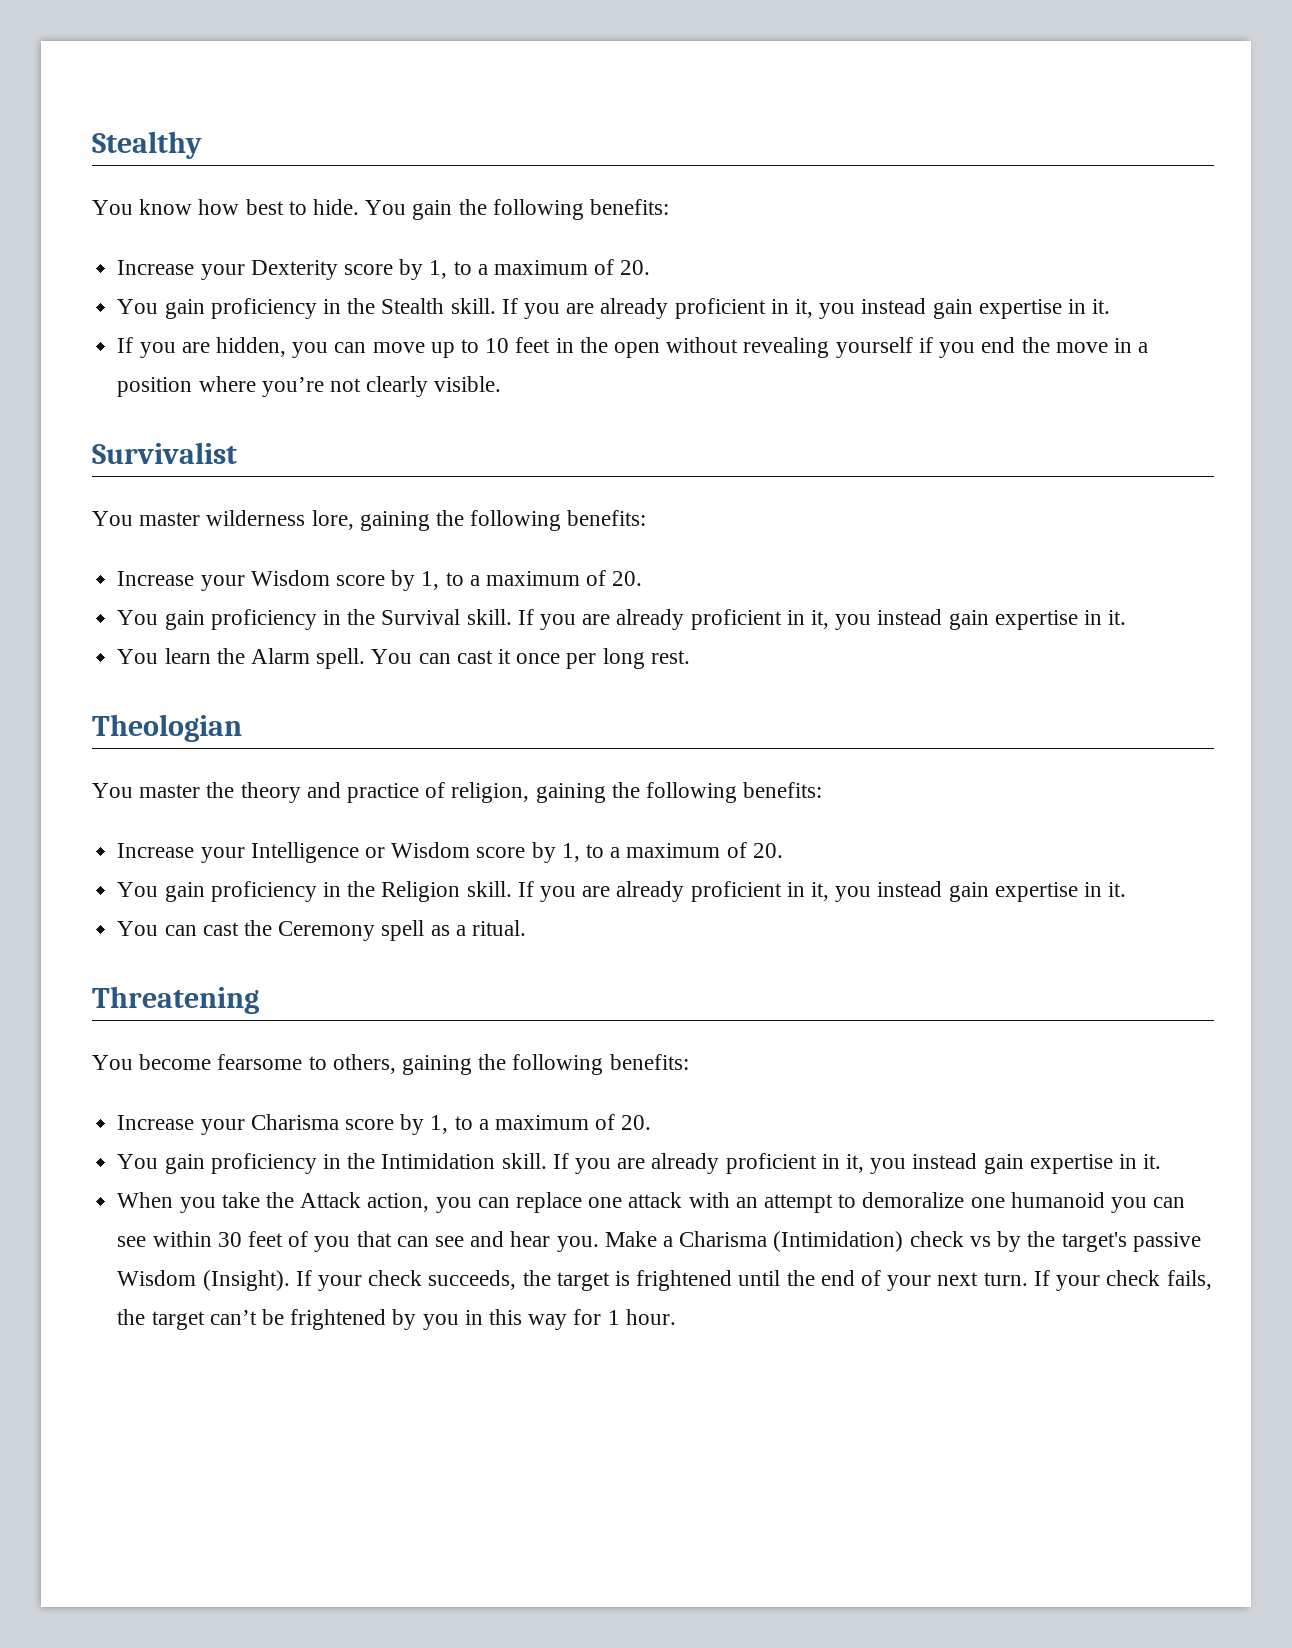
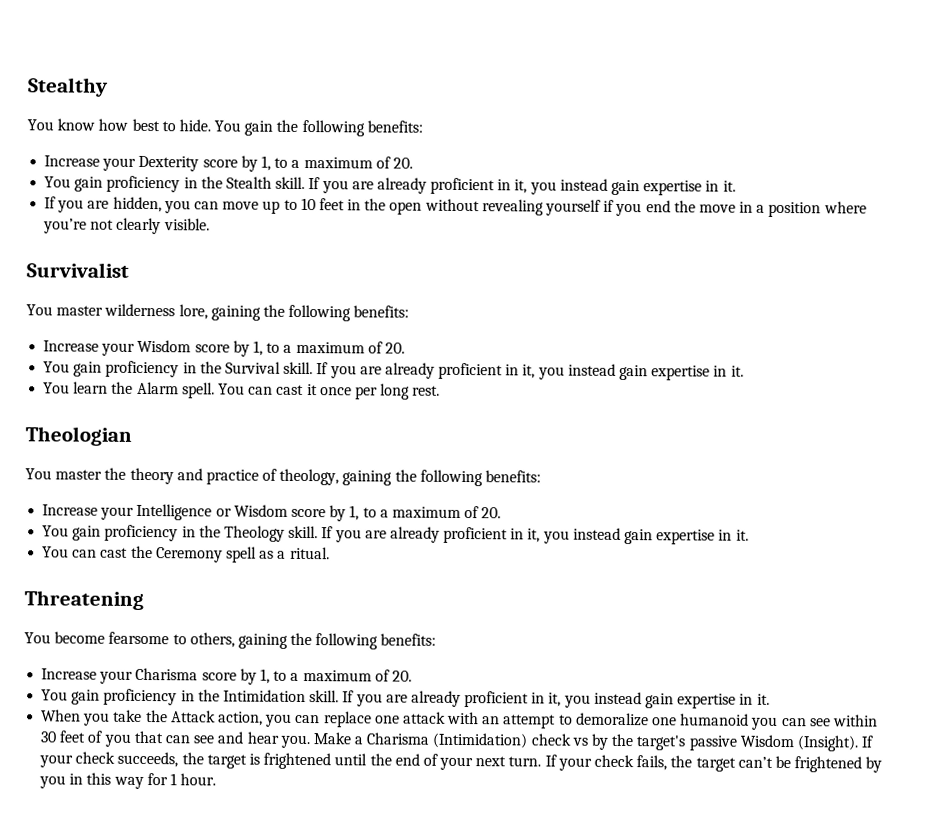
[451,782,530,803] religion, -> [279,468,340,486] theology,
[381,881,461,902] Religion -> [223,525,285,542] Theology

